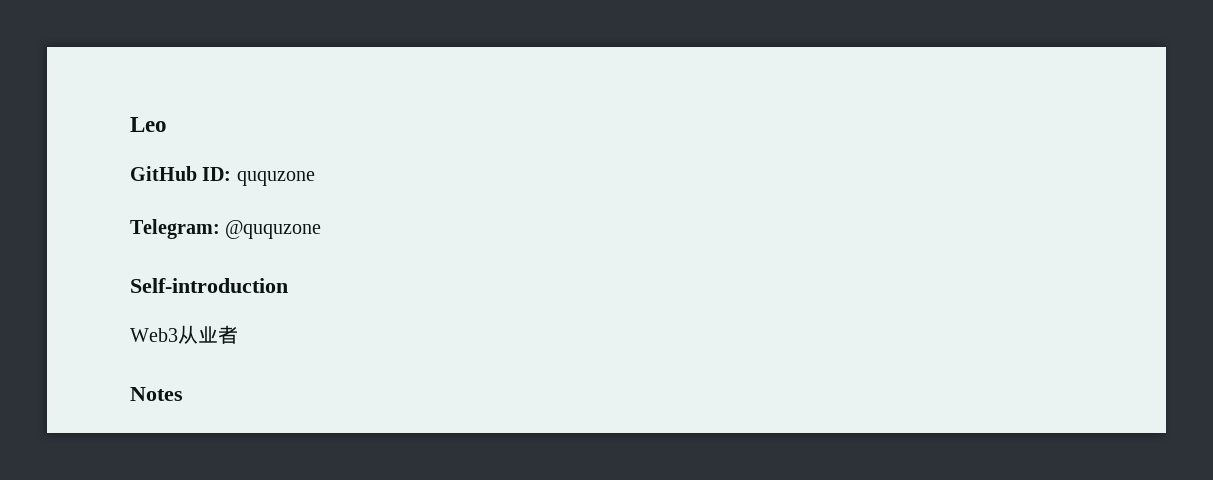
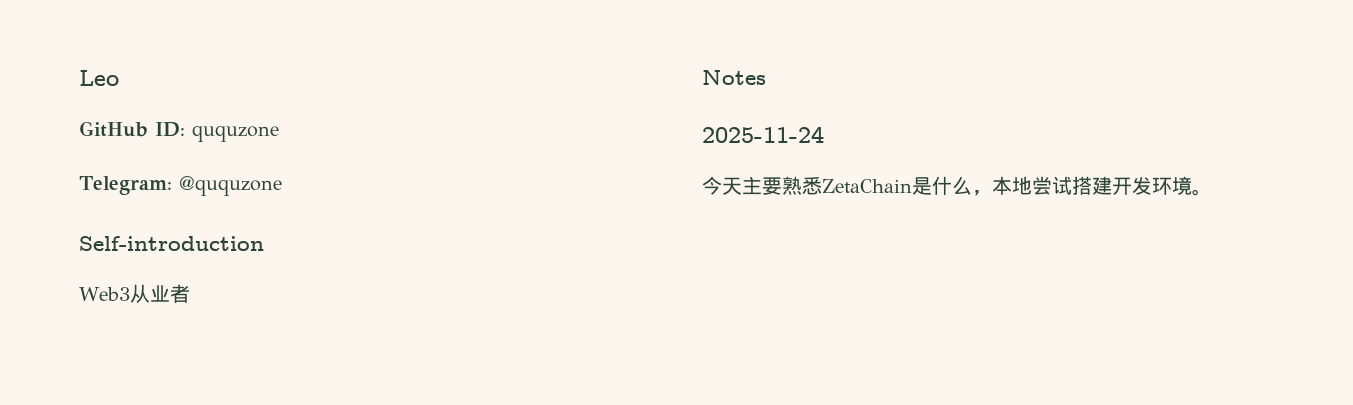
(183, 394) none -> [702,126,824,143] [702,176,1212,196] // 2025-11-24 // 今天主要熟悉ZetaChain是什么，本地尝试搭建开发环境。

